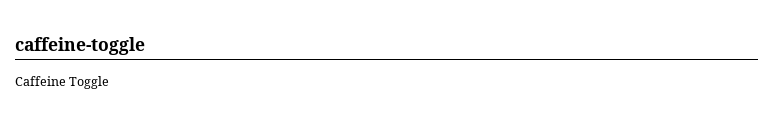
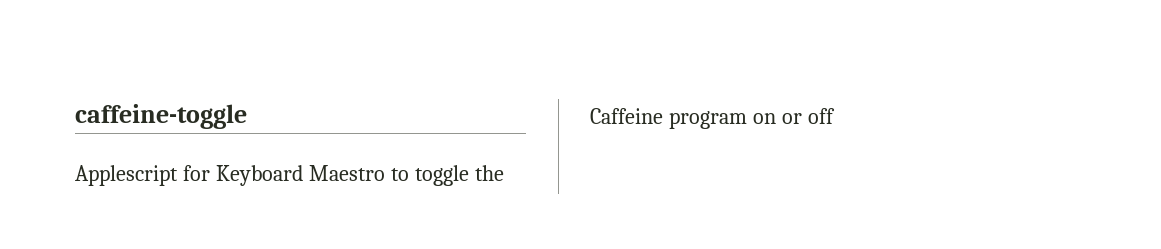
[15,76,110,89] Caffeine Toggle -> [75,165,504,186] [590,108,835,129] Applescript for Keyboard Maestro to toggle the Caffeine program on or off

